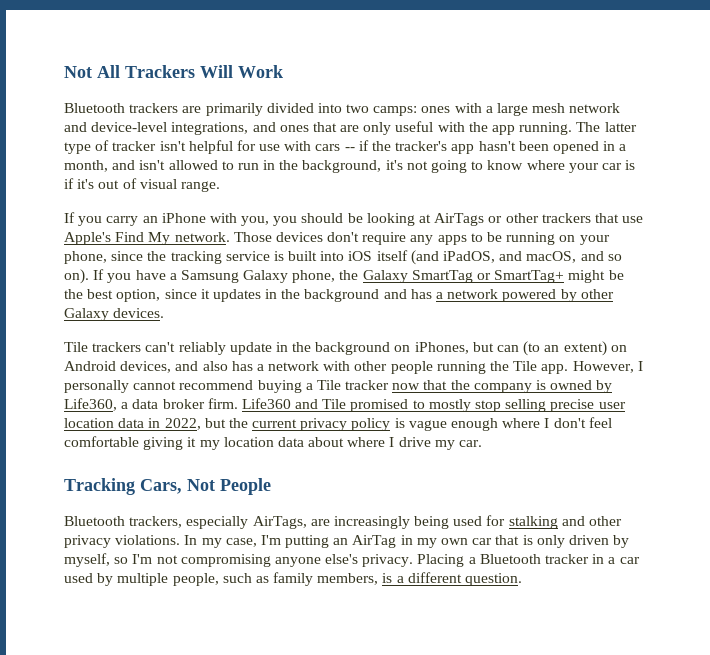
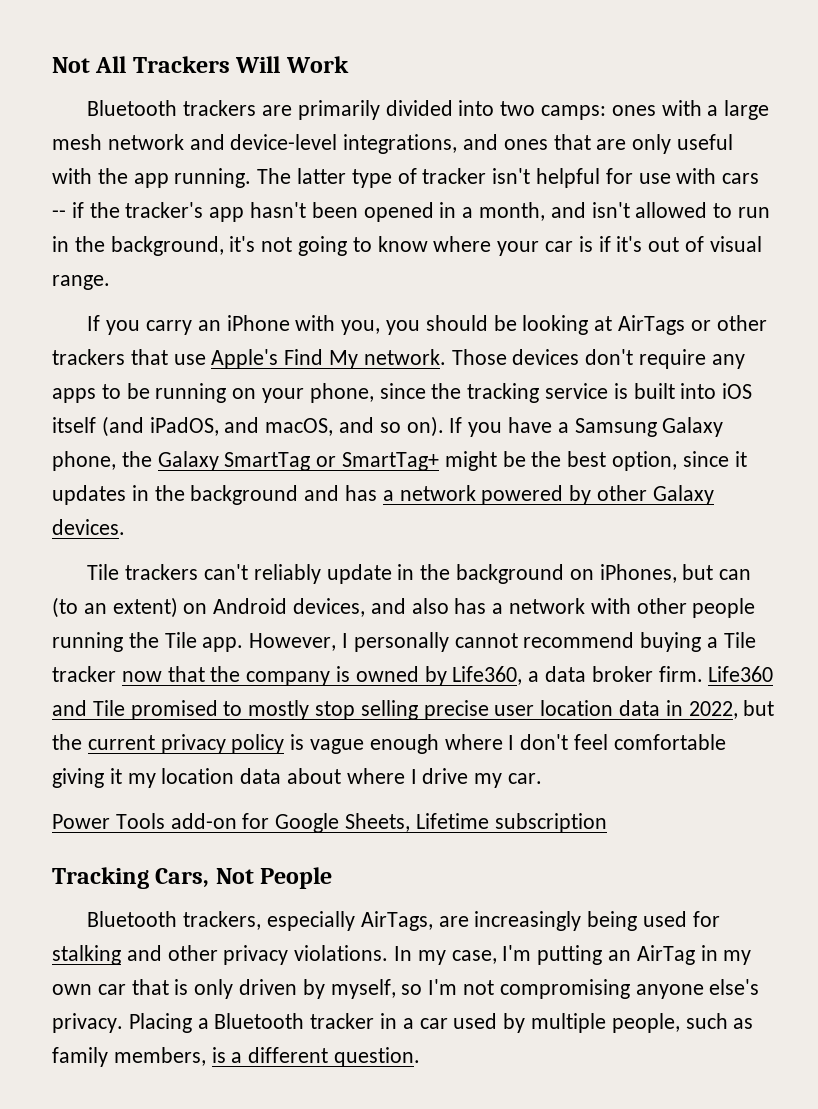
(483, 443) none -> [52,813,607,833] // Power Tools add-on for Google Sheets, Lifetime subscription

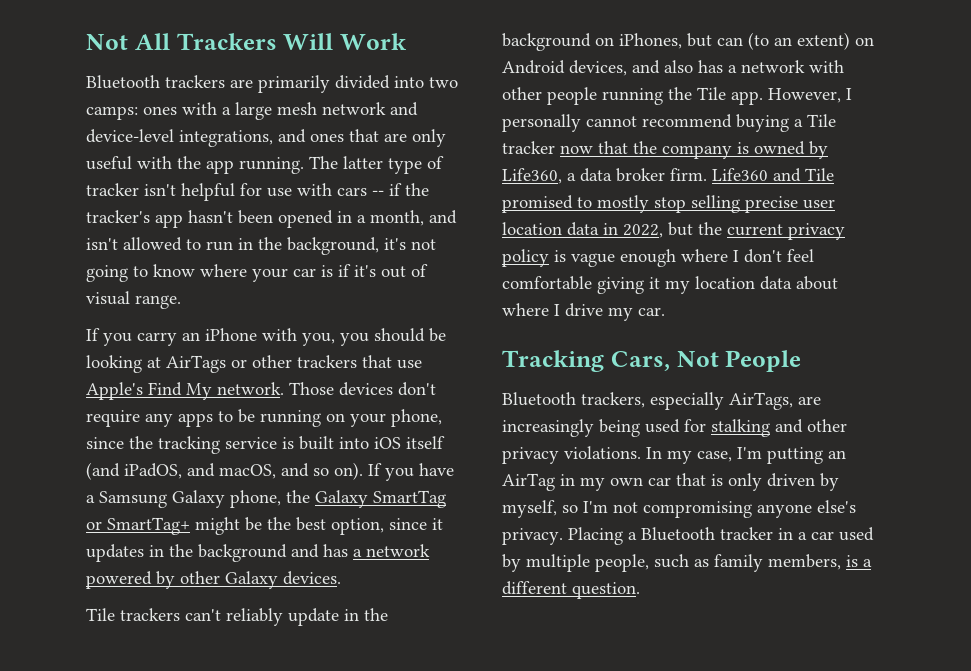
[52,813,607,833] // Power Tools add-on for Google Sheets, Lifetime subscription -> (665, 311) none

